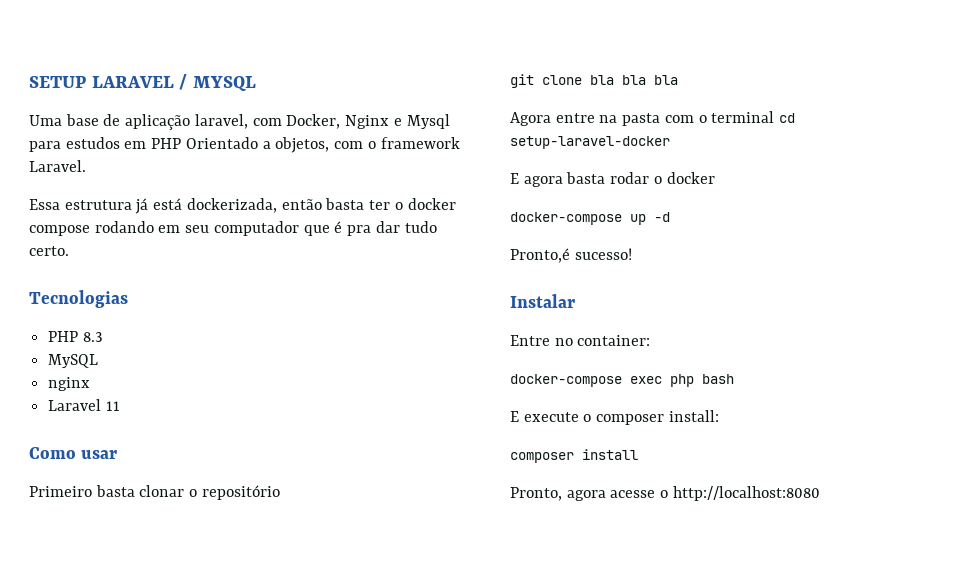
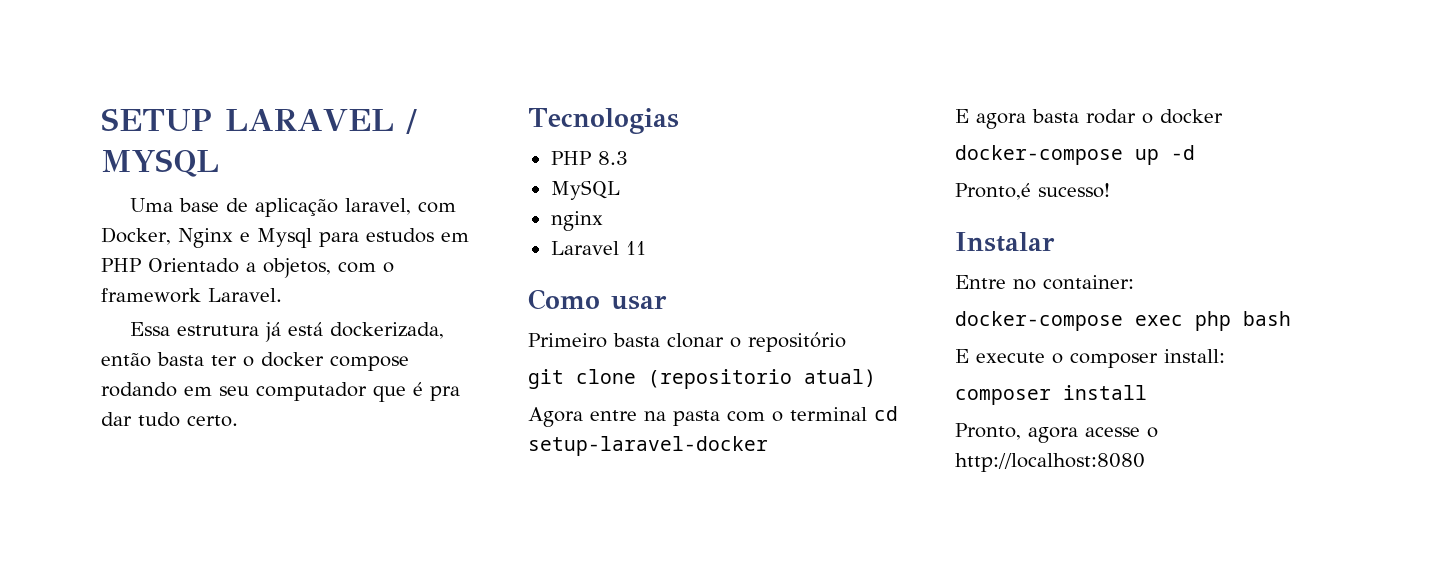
[590,75,678,85] bla bla bla -> [648,369,876,389] (repositorio atual)

